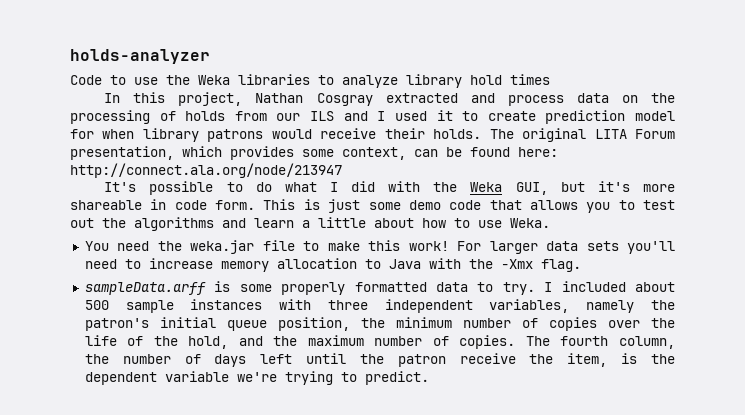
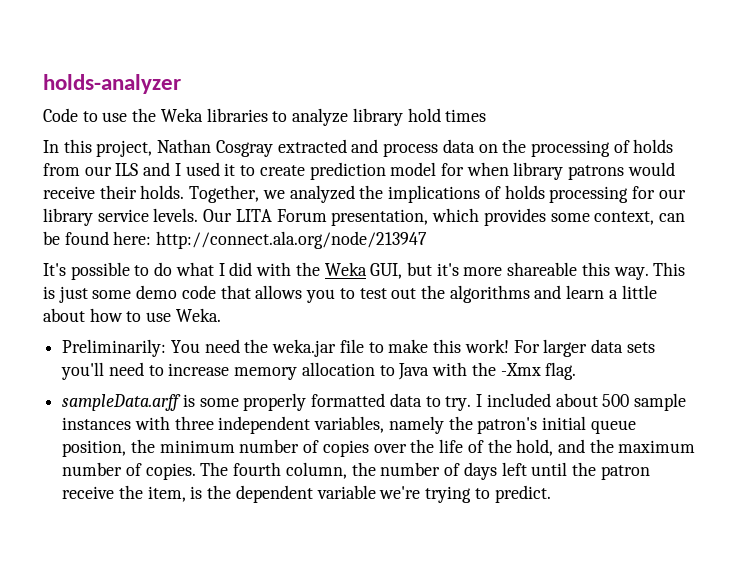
[489,128,587,142] The original -> [189,185,686,203] [43,208,233,226] Together, we analyzed the implications of holds processing for our library service levels. Our
[150,199,256,210] in code form. -> [581,262,649,280] this way.
(550, 223) none -> [62,339,167,357] Preliminarily:

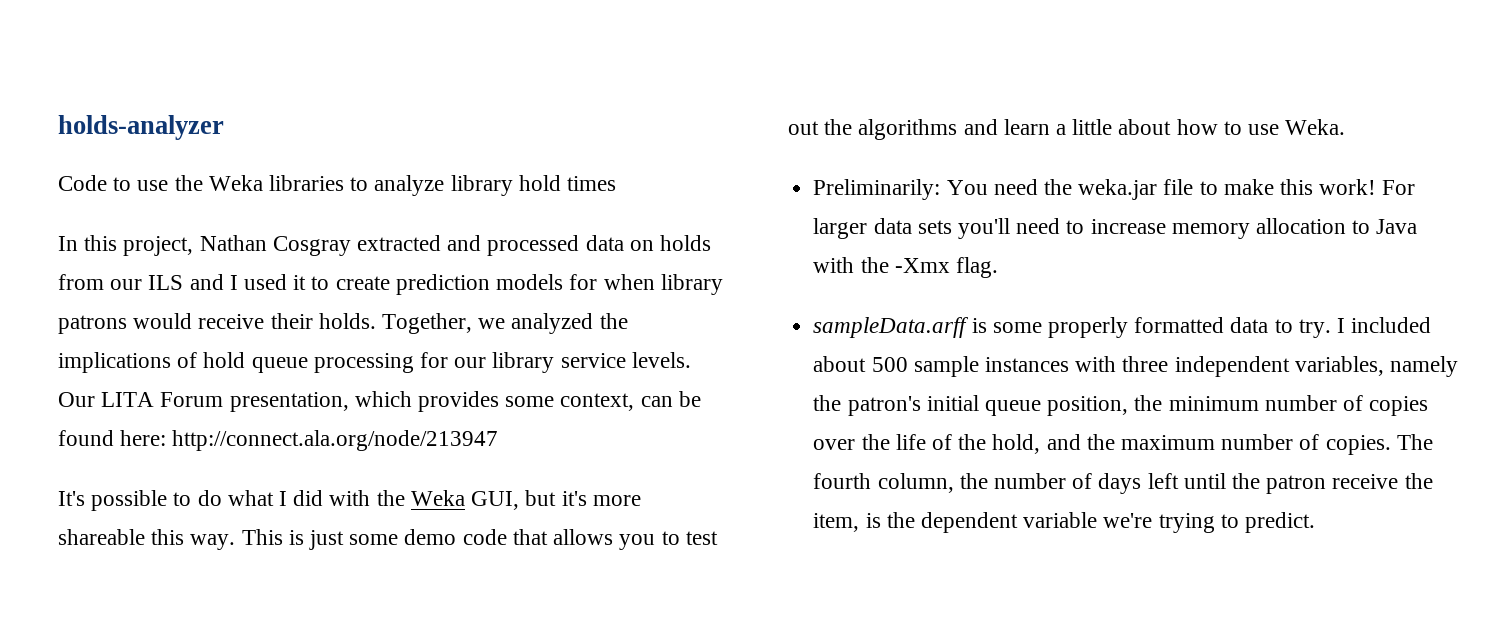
[383,143,439,157] process -> [487,235,580,256] processed
[502,139,630,157] the processing of -> (654, 245) none
[390,162,437,176] model -> [496,274,564,290] models
[504,185,545,199] holds -> [203,352,308,373] hold queue

